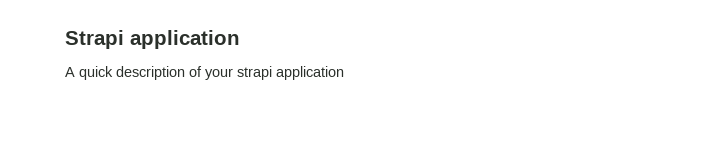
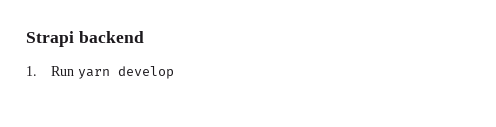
[130,30,240,49] [65,66,344,80] application // A quick description of your strapi application -> [78,31,144,43] [26,66,174,79] backend // 1. Run yarn develop

